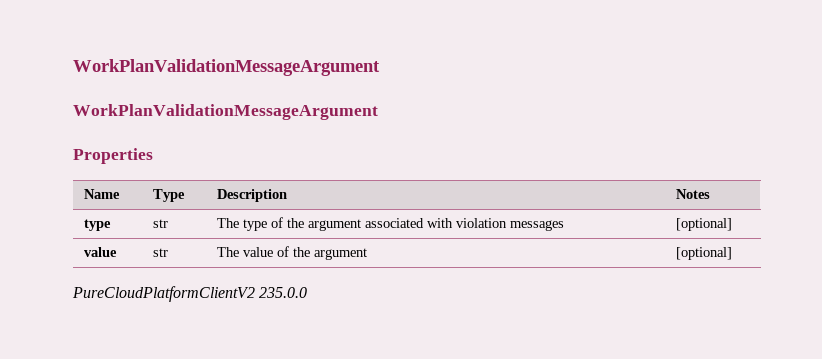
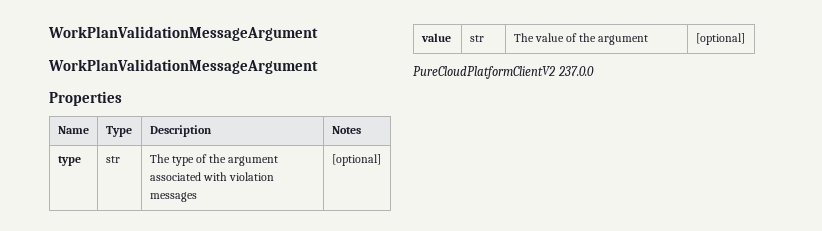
[259,287,308,298] 235.0.0 -> [557,66,594,76] 237.0.0

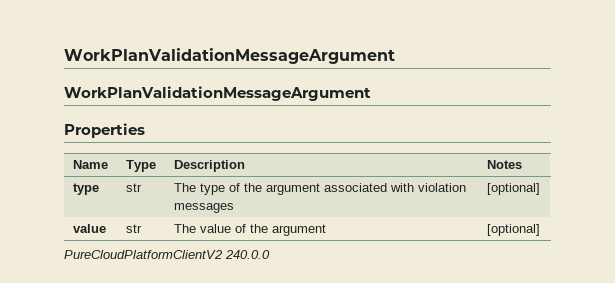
[557,66,594,76] 237.0.0 -> [225,250,270,259] 240.0.0

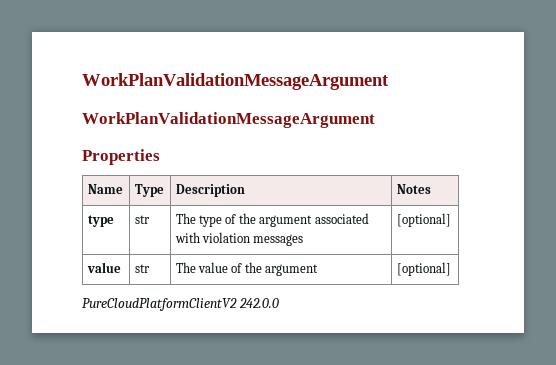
[225,250,270,259] 240.0.0 -> [238,298,279,308] 242.0.0

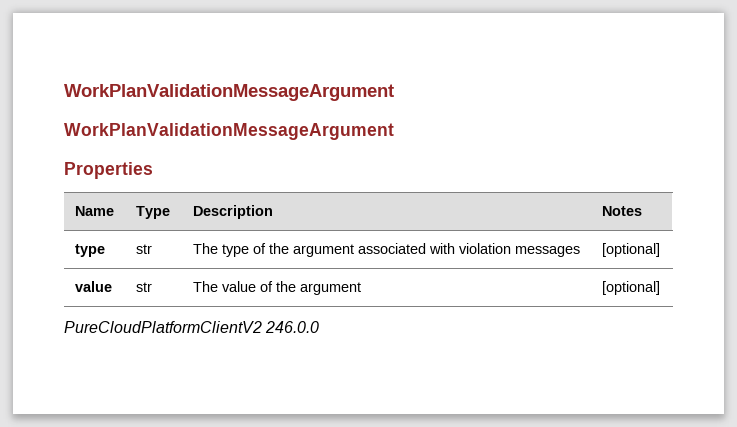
[238,298,279,308] 242.0.0 -> [265,321,320,333] 246.0.0

